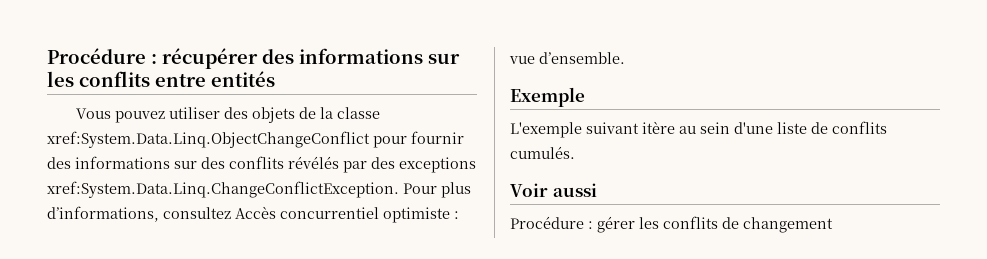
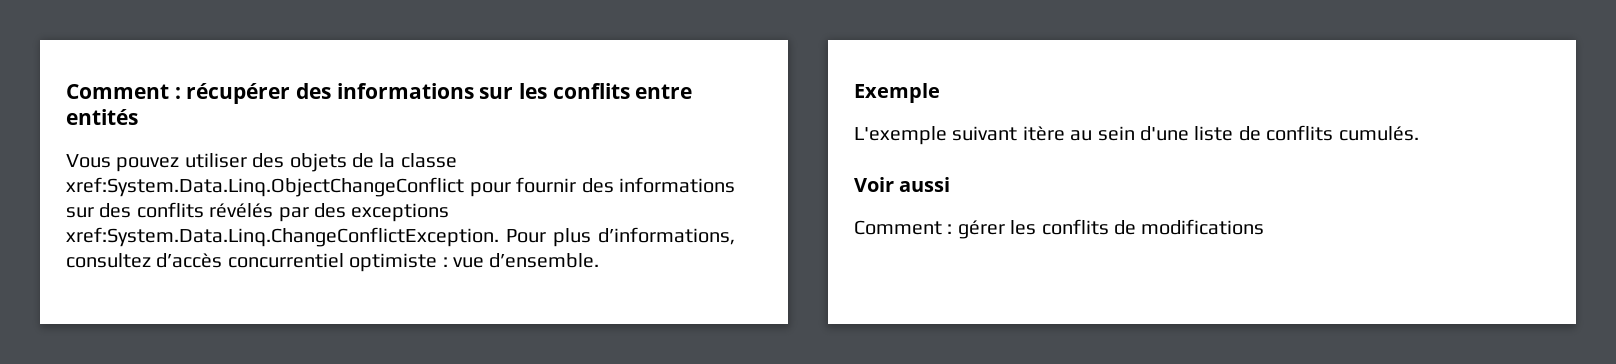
[47,48,146,64] Procédure -> [66,84,169,99] Comment
[235,206,276,219] Accès -> [156,253,223,268] d’accès
[510,216,584,229] Procédure -> [854,220,942,235] Comment
[743,217,833,233] changement -> [1141,219,1265,235] modifications

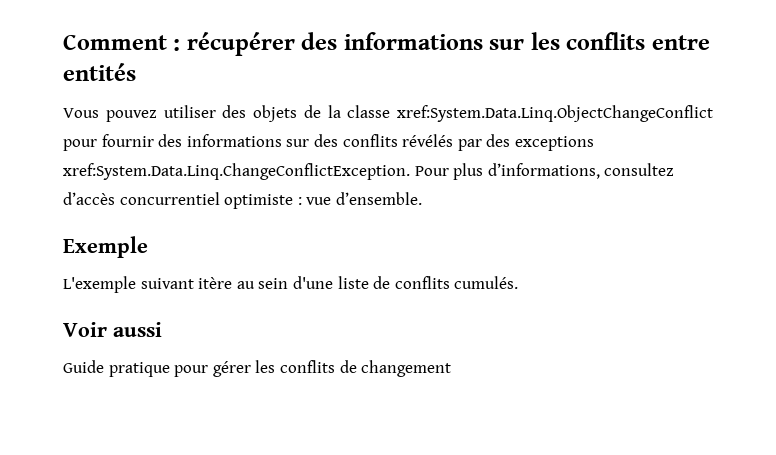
[854,220,953,235] Comment : -> [63,360,209,377] Guide pratique pour
[1141,219,1265,235] modifications -> [361,360,452,377] changement

